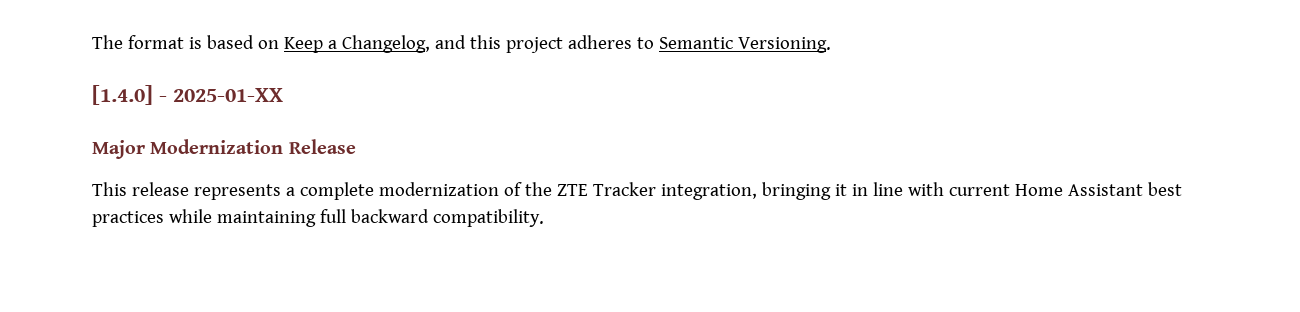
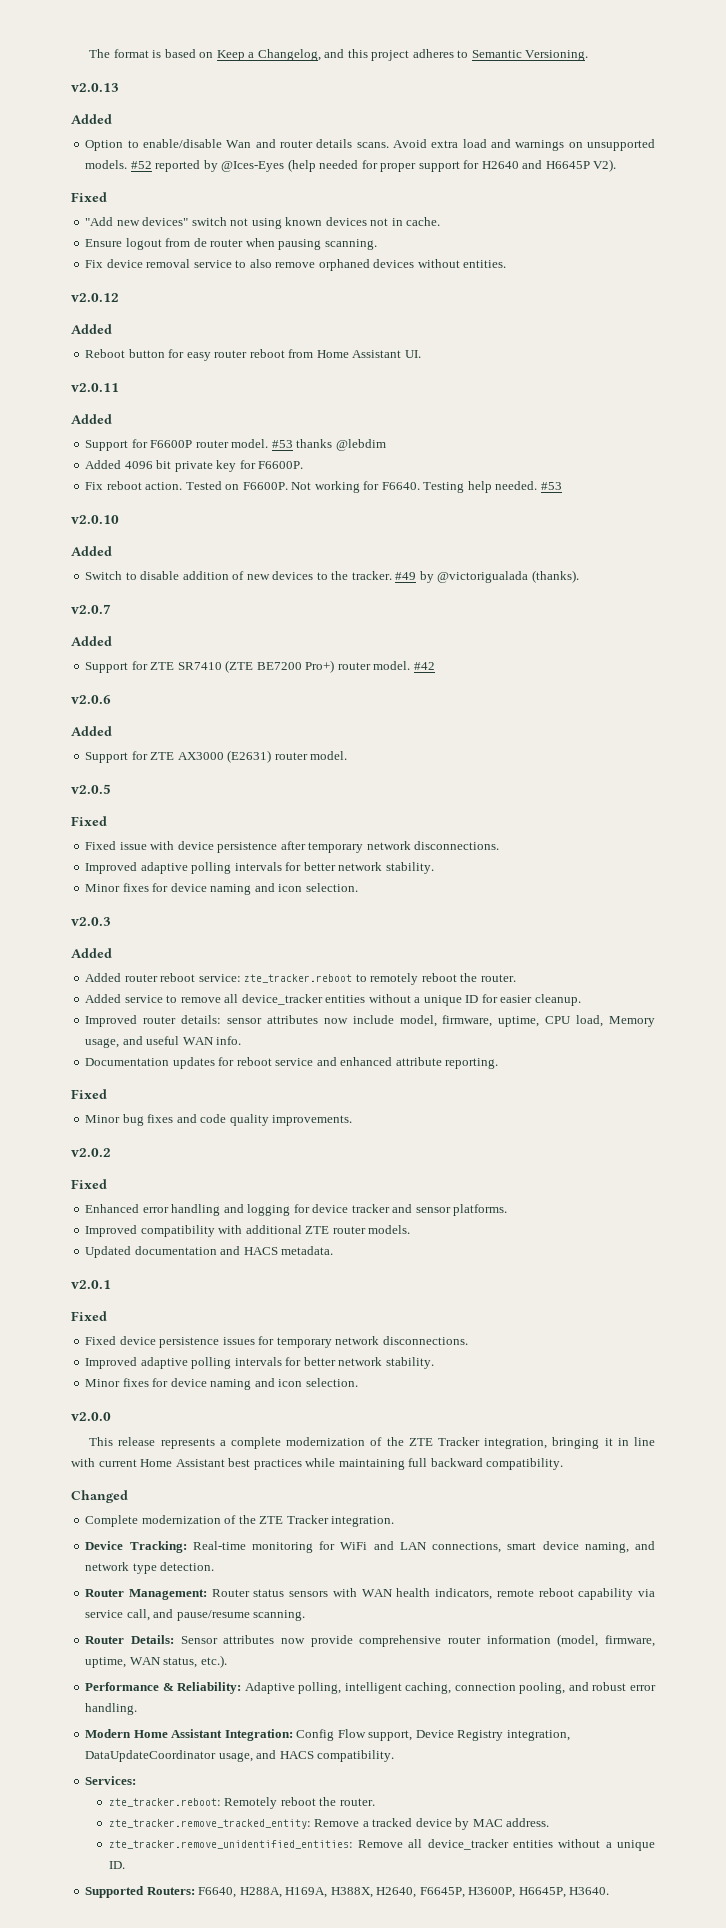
[92,85,283,105] [92,139,356,159] [1.4.0] - 2025-01-XX // Major Modernization Release -> [71,83,119,92] [71,114,112,124] [85,139,656,151] [85,159,617,172] [71,192,107,202] [85,217,441,229] [85,238,377,250] [85,259,507,271] [71,293,119,302] [71,324,112,334] [85,349,421,361] [71,383,119,392] [71,414,112,424] [85,439,386,451] [85,460,304,472] [85,481,562,493] [71,515,119,524] [71,546,112,556] [85,570,579,583] [71,604,111,614] [71,636,112,646] [85,660,435,673] [71,695,111,704] [71,726,112,736] [85,750,348,763] [71,784,111,794] [71,816,107,826] [85,841,500,853] [85,862,434,874] [85,883,358,895] [71,917,111,926] [71,948,112,958] [85,973,516,985] [85,994,581,1006] [85,1015,655,1027] [85,1036,242,1048] [85,1057,499,1069] [71,1089,107,1099] [85,1114,353,1126] [71,1148,111,1157] [71,1179,107,1189] [85,1204,508,1216] [85,1225,411,1237] [85,1246,334,1258] [71,1280,111,1289] [71,1311,107,1321] [85,1336,468,1348] [85,1357,434,1369] [85,1378,358,1390] [71,1412,111,1421] v2.0.13 // Added // Option to enable/disable Wan and router details scans. Avoid extra load and warnings on unsupported models. #52 reported by @Ices-Eyes (help needed for proper support for H2640 and H6645P V2). // Fixed // "Add new devices" switch not using known devices not in cache. // Ensure logout from de router when pausing scanning. // Fix device removal service to also remove orphaned devices without entities. // v2.0.12 // Added // Reboot button for easy router reboot from Home Assistant UI. // v2.0.11 // Added // Support for F6600P router model. #53 thanks @lebdim // Added 4096 bit private key for F6600P. // Fix reboot action. Tested on F6600P. Not working for F6640. Testing help needed. #53 // v2.0.10 // Added // Switch to disable addition of new devices to the tracker. #49 by @victorigualada (thanks). // v2.0.7 // Added // Support for ZTE SR7410 (ZTE BE7200 Pro+) router model. #42 // v2.0.6 // Added // Support for ZTE AX3000 (E2631) router model. // v2.0.5 // Fixed // Fixed issue with device persistence after temporary network disconnections. // Improved adaptive polling intervals for better network stability. // Minor fixes for device naming and icon selection. // v2.0.3 // Added // Added router reboot service: zte_tracker.reboot to remotely reboot the router. // Added service to remove all device_tracker entities without a unique ID for easier cleanup. // Improved router details: sensor attributes now include model, firmware, uptime, CPU load, Memory usage, and useful WAN info. // Documentation updates for reboot service and enhanced attribute reporting. // Fixed // Minor bug fixes and code quality improvements. // v2.0.2 // Fixed // Enhanced error handling and logging for device tracker and sensor platforms. // Improved compatibility with additional ZTE router models. // Updated documentation and HACS metadata. // v2.0.1 // Fixed // Fixed device persistence issues for temporary network disconnections. // Improved adaptive polling intervals for better network stability. // Minor fixes for device naming and icon selection. // v2.0.0
(544, 218) none -> [71,1490,128,1503] [85,1515,395,1527] [85,1541,656,1553] [85,1562,215,1574] [85,1588,656,1600] [85,1609,306,1621] [85,1634,656,1647] [85,1655,227,1668] [85,1682,656,1694] [85,1703,138,1715] [85,1729,570,1741] [85,1750,395,1762] [85,1776,137,1785] [108,1797,375,1809] [108,1818,550,1830] [108,1839,655,1851] [108,1861,125,1869] [85,1886,610,1898] // Changed // Complete modernization of the ZTE Tracker integration. // Device Tracking: Real-time monitoring for WiFi and LAN connections, smart device naming, and network type detection. // Router Management: Router status sensors with WAN health indicators, remote reboot capability via service call, and pause/resume scanning. // Router Details: Sensor attributes now provide comprehensive router information (model, firmware, uptime, WAN status, etc.). // Performance & Reliability: Adaptive polling, intelligent caching, connection pooling, and robust error handling. // Modern Home Assistant Integration: Config Flow support, Device Registry integration, DataUpdateCoordinator usage, and HACS compatibility. // Services: // zte_tracker.reboot: Remotely reboot the router. // zte_tracker.remove_tracked_entity: Remove a tracked device by MAC address. // zte_tracker.remove_unidentified_entities: Remove all device_tracker entities without a unique ID. // Supported Routers: F6640, H288A, H169A, H388X, H2640, F6645P, H3600P, H6645P, H3640.

